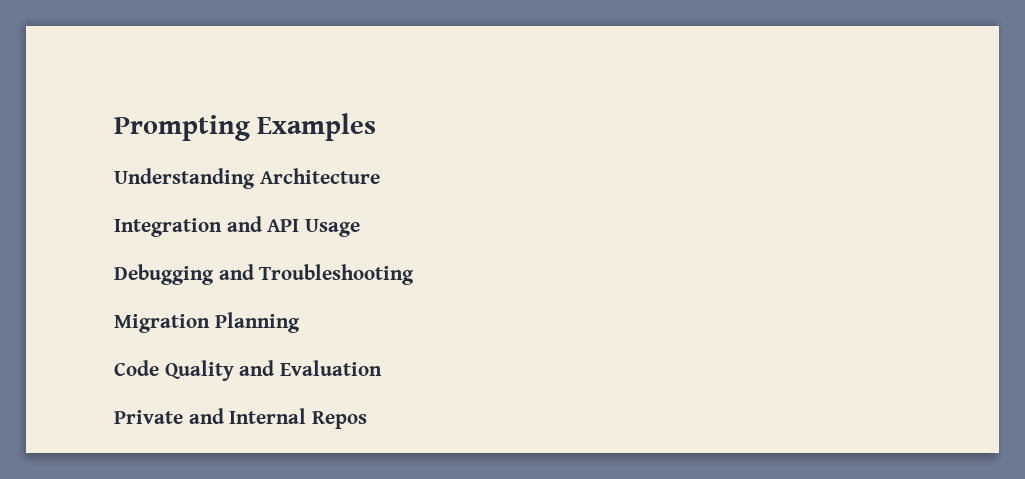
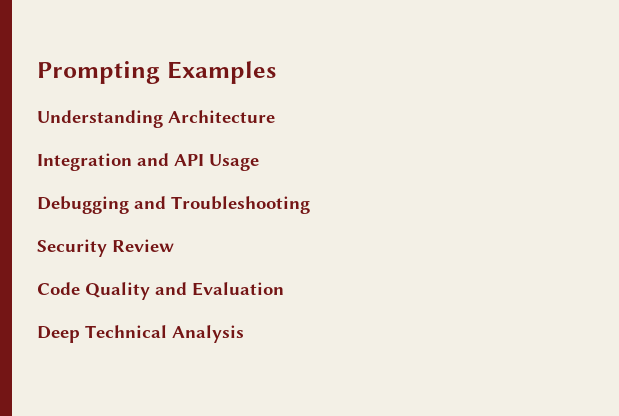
[114,312,300,333] Migration Planning -> [37,239,174,257] Security Review
[114,408,367,429] Private and Internal Repos -> [37,325,244,343] Deep Technical Analysis

